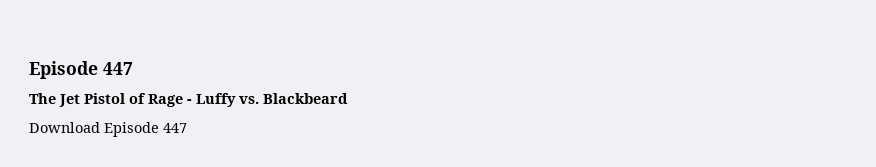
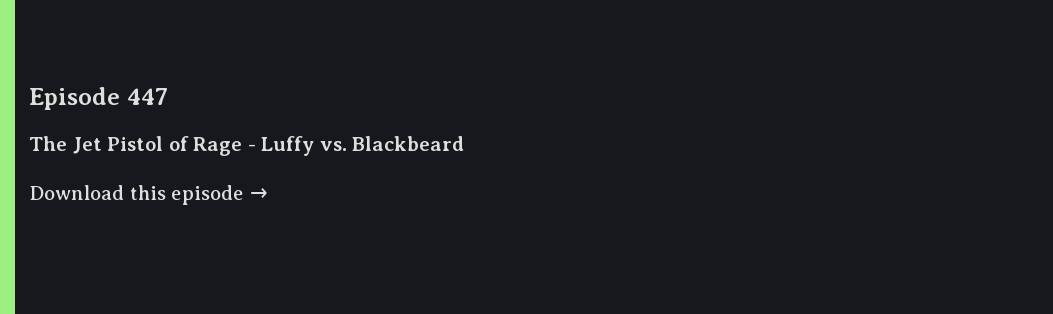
[104,122,187,137] Episode 447 -> [129,185,268,205] this episode →

